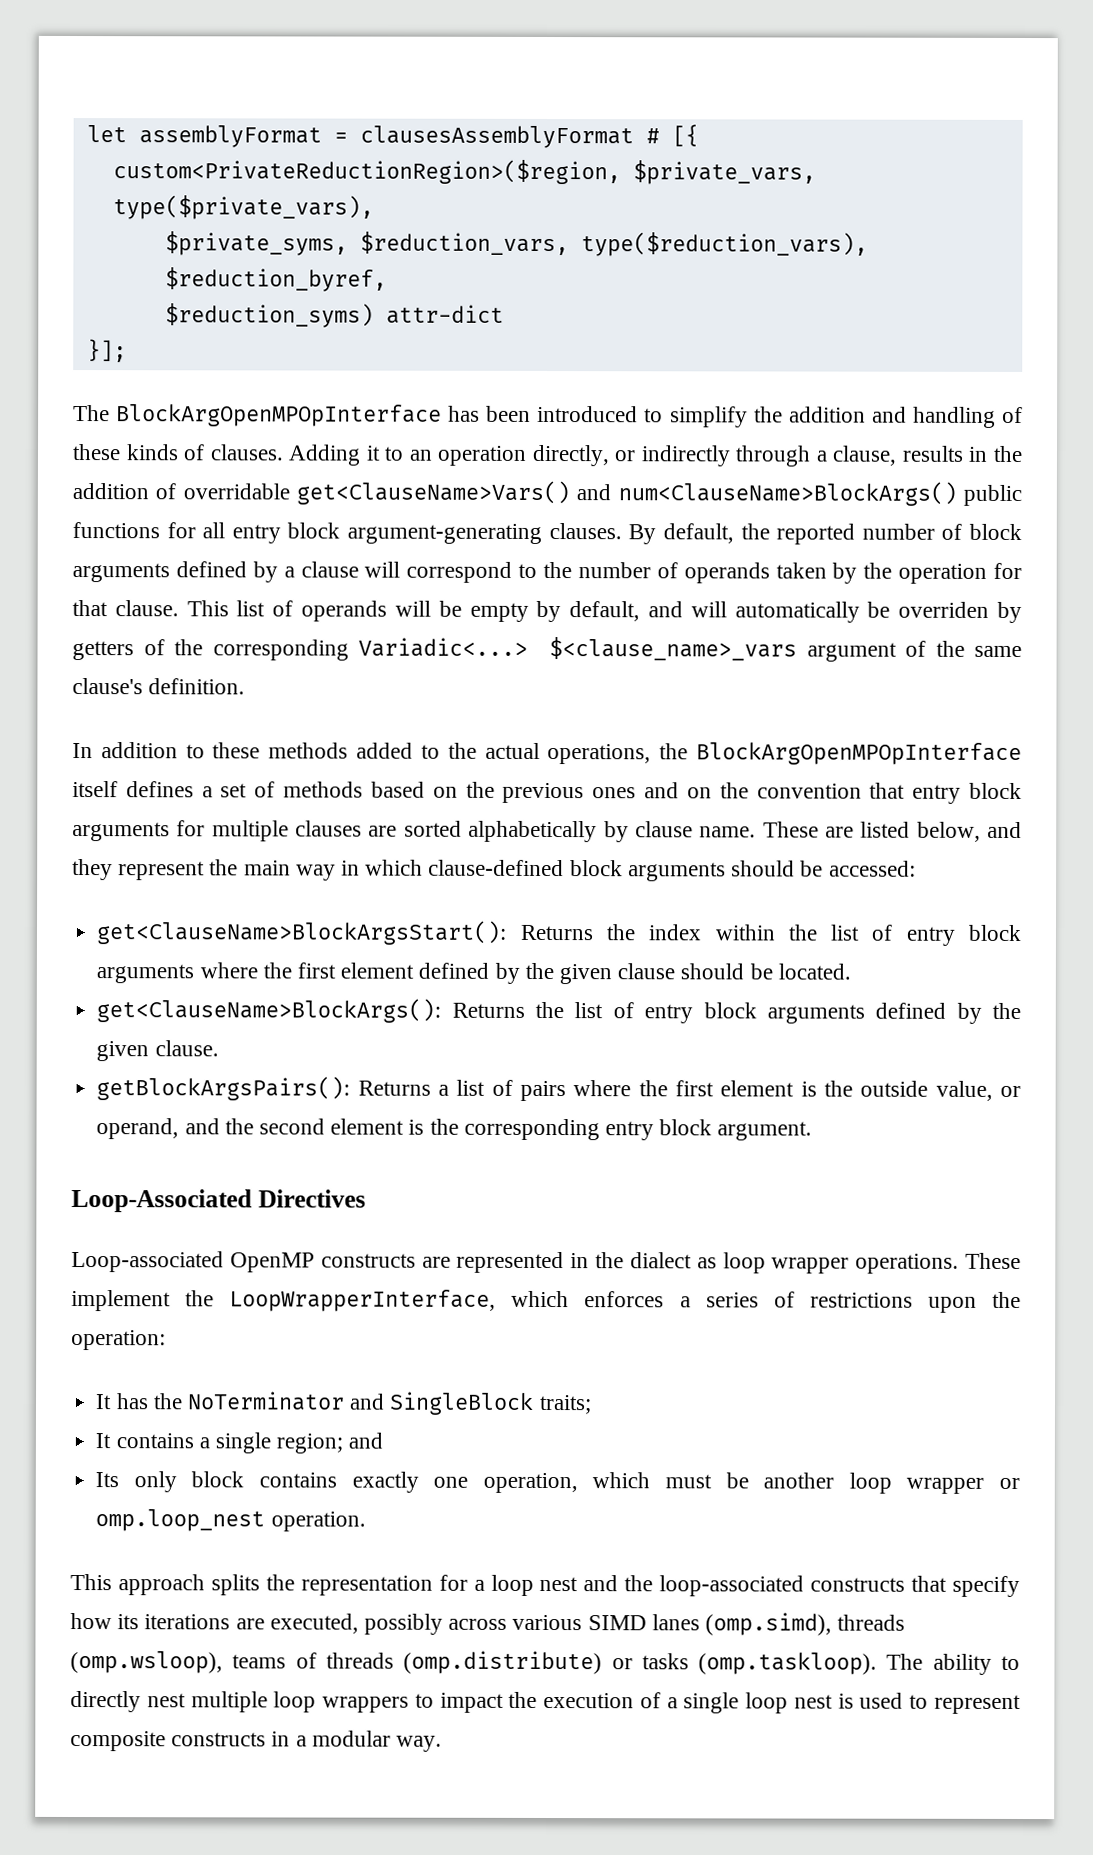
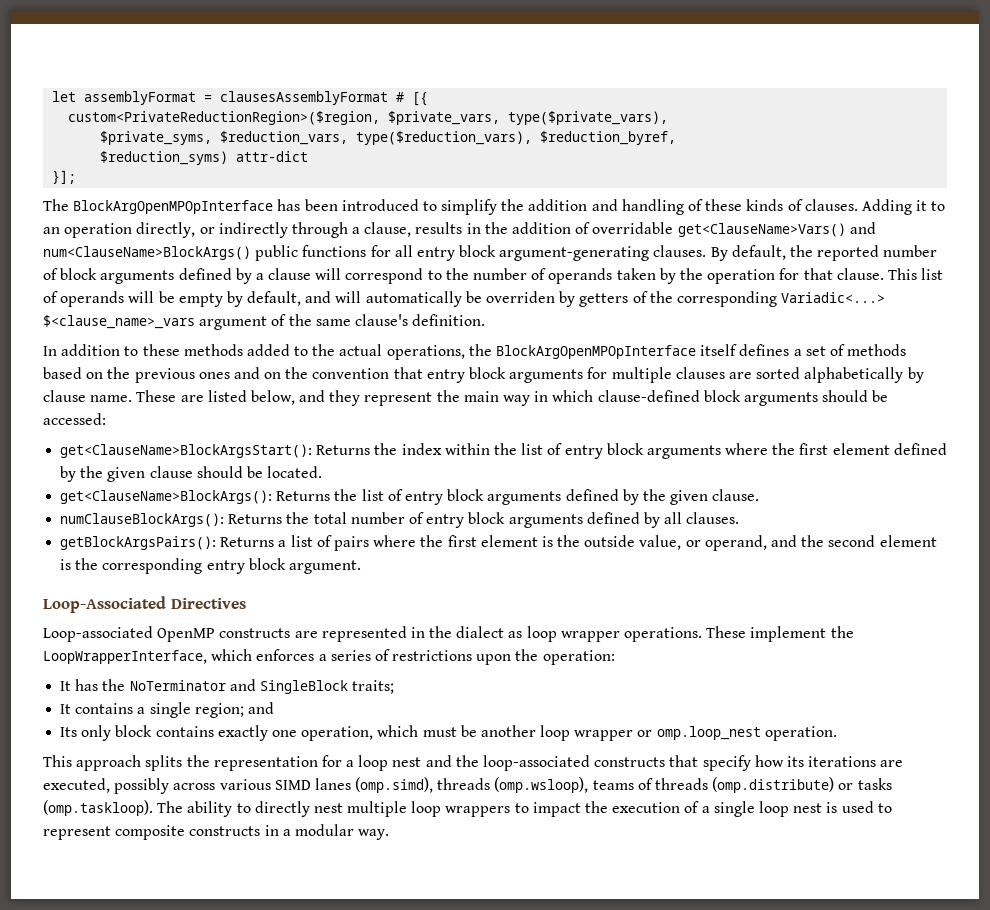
(219, 1048) none -> [60,512,740,528] // numClauseBlockArgs(): Returns the total number of entry block arguments defined by all clauses.

